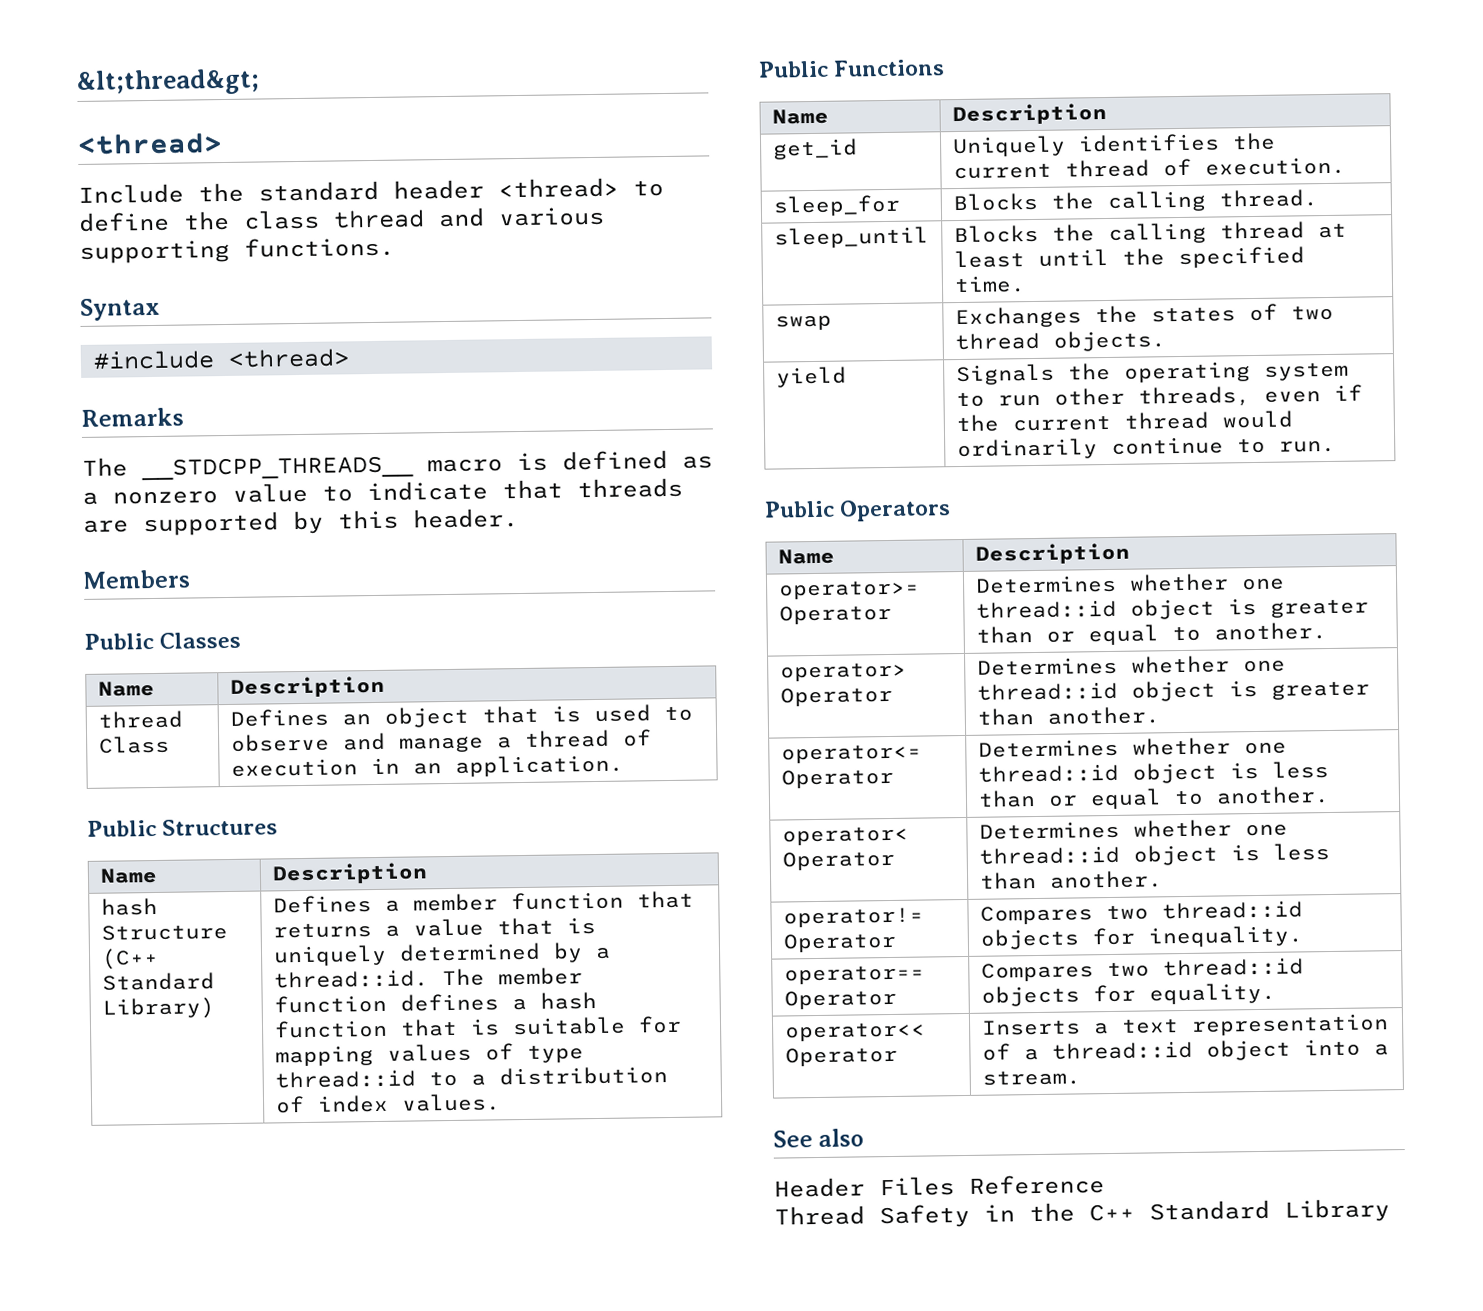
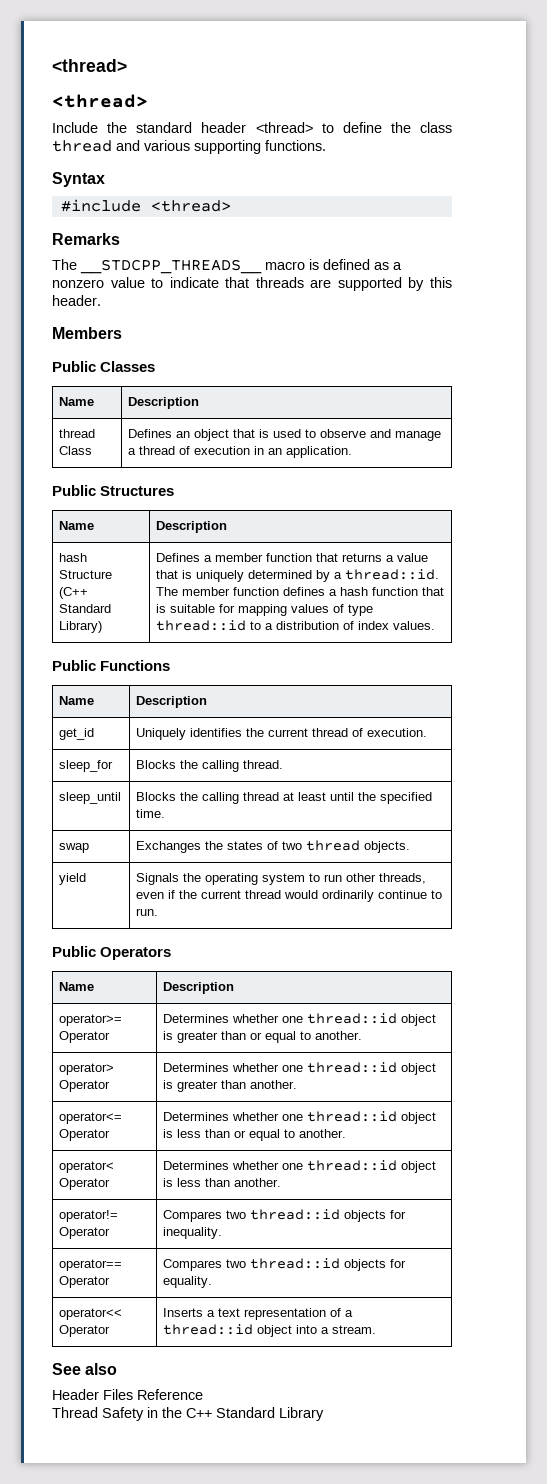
[76,68,260,96] &lt;thread&gt; -> [52,59,127,72] <thread>

